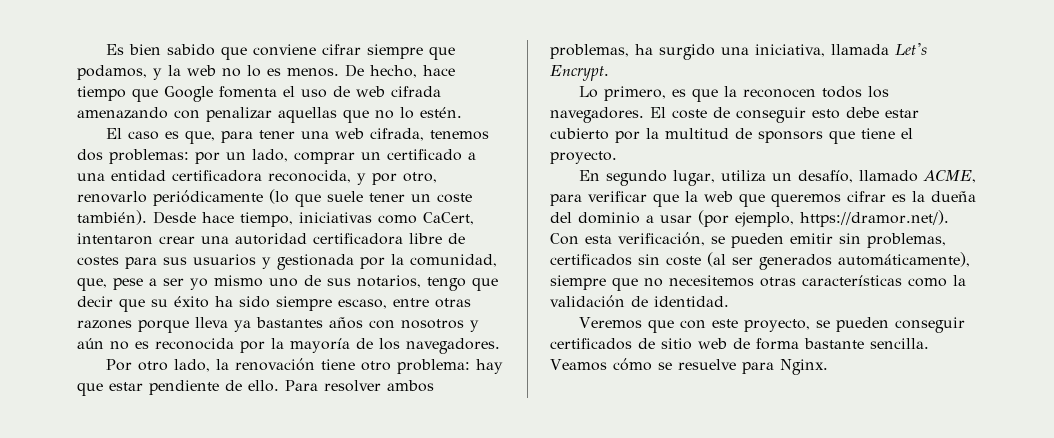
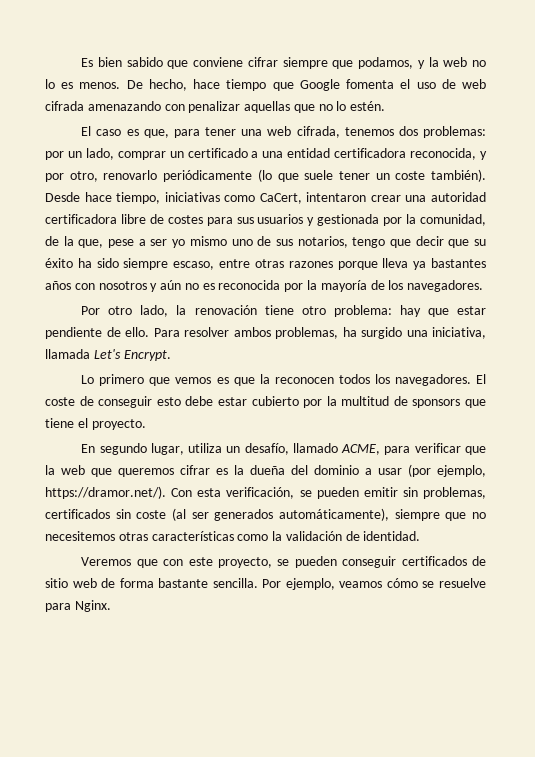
(497, 260) none -> [45,236,74,246] de la
[603,86,666,101] primero, -> [99,374,212,386] primero que vemos
[550,359,607,371] Veamos -> [262,578,383,590] Por ejemplo, veamos

